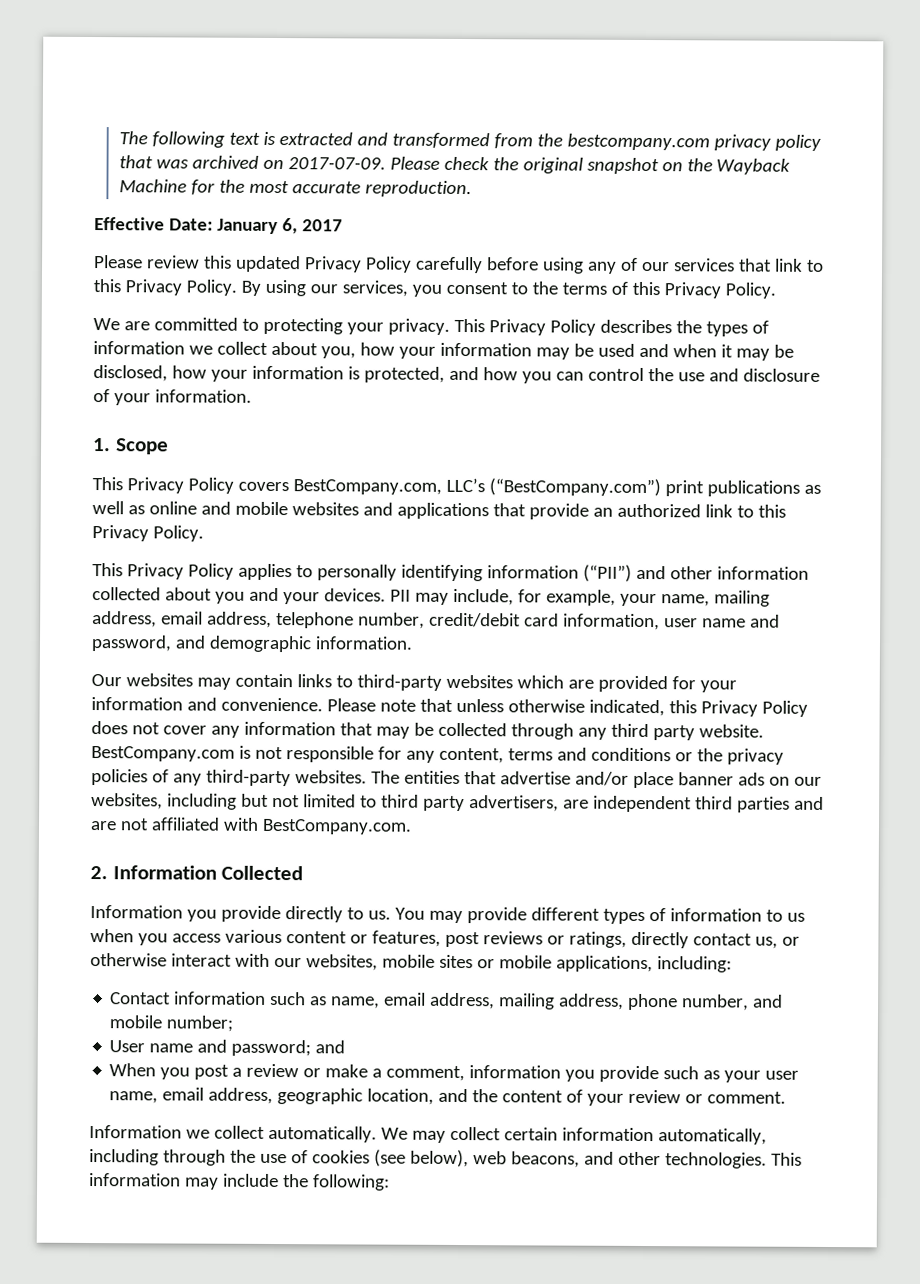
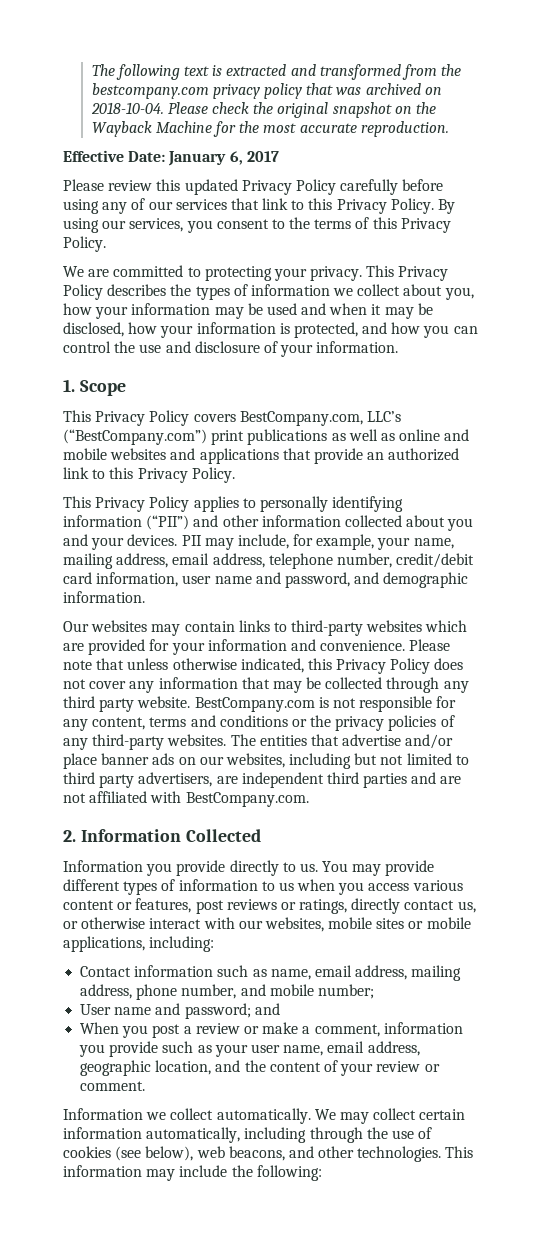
[287,157,386,170] 2017-07-09. -> [90,102,164,114] 2018-10-04.

